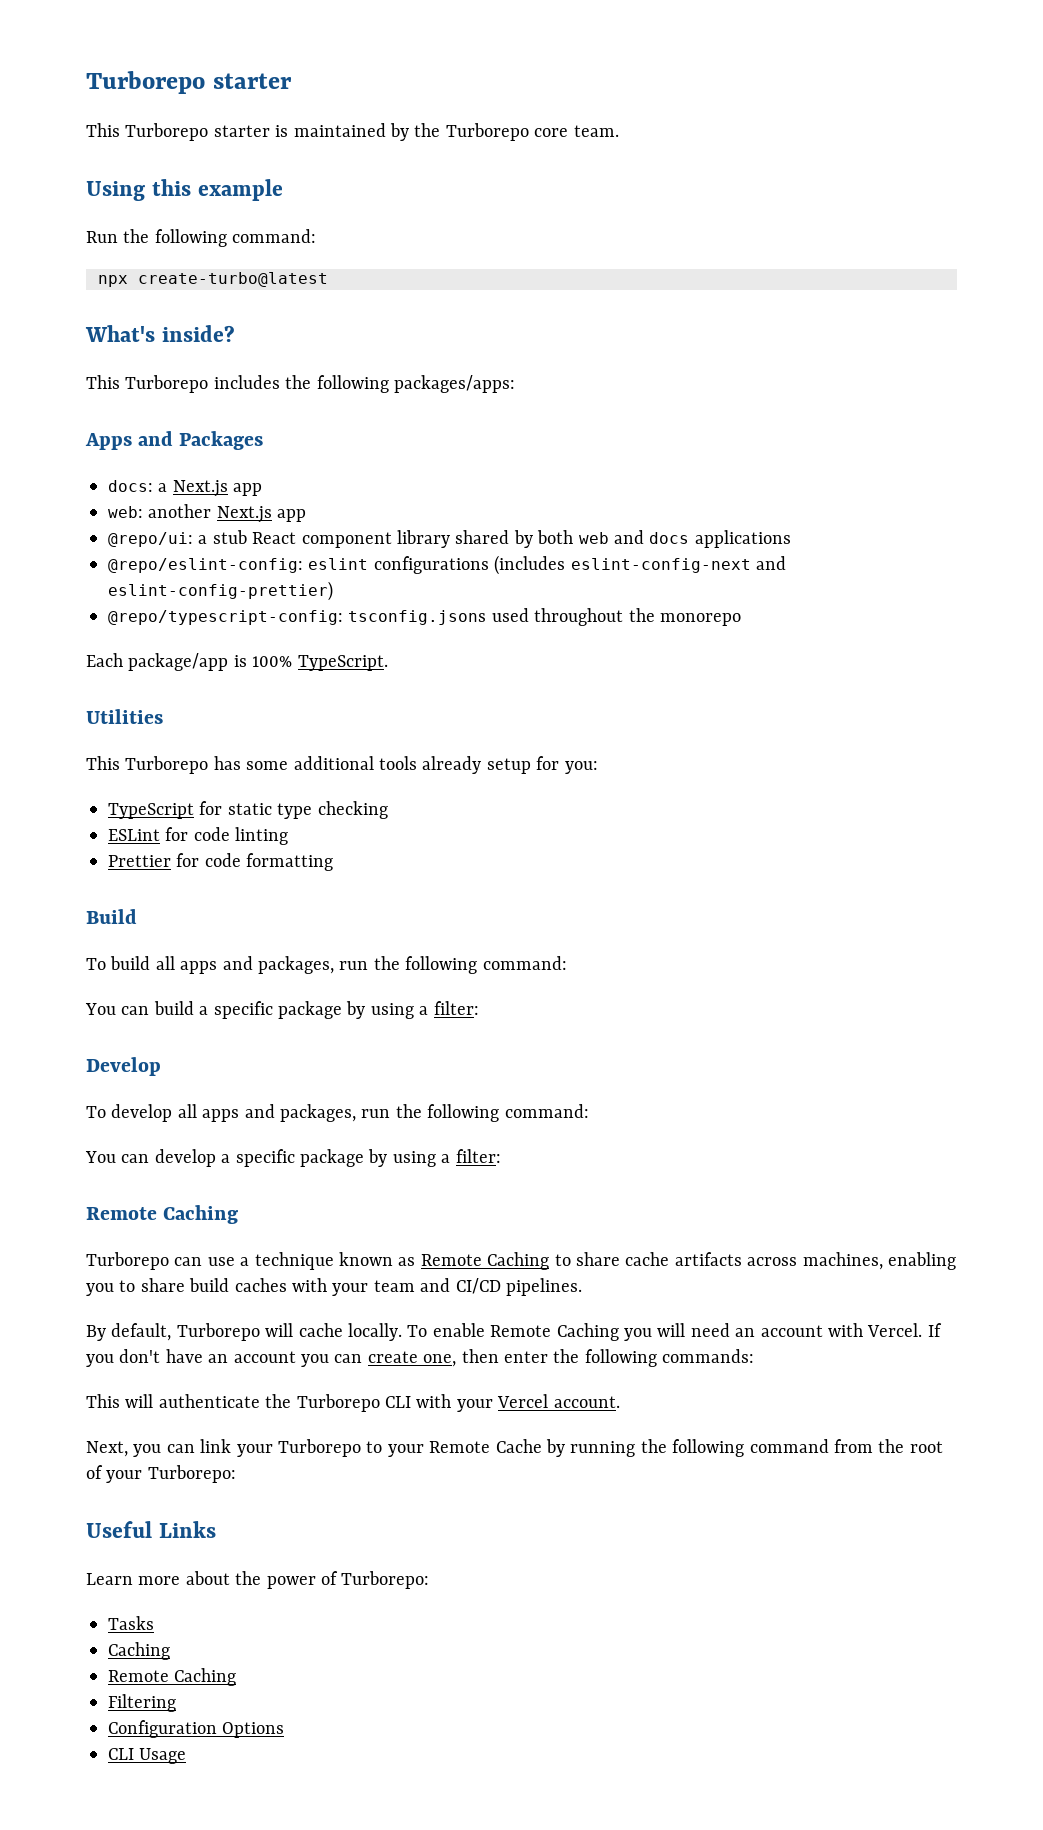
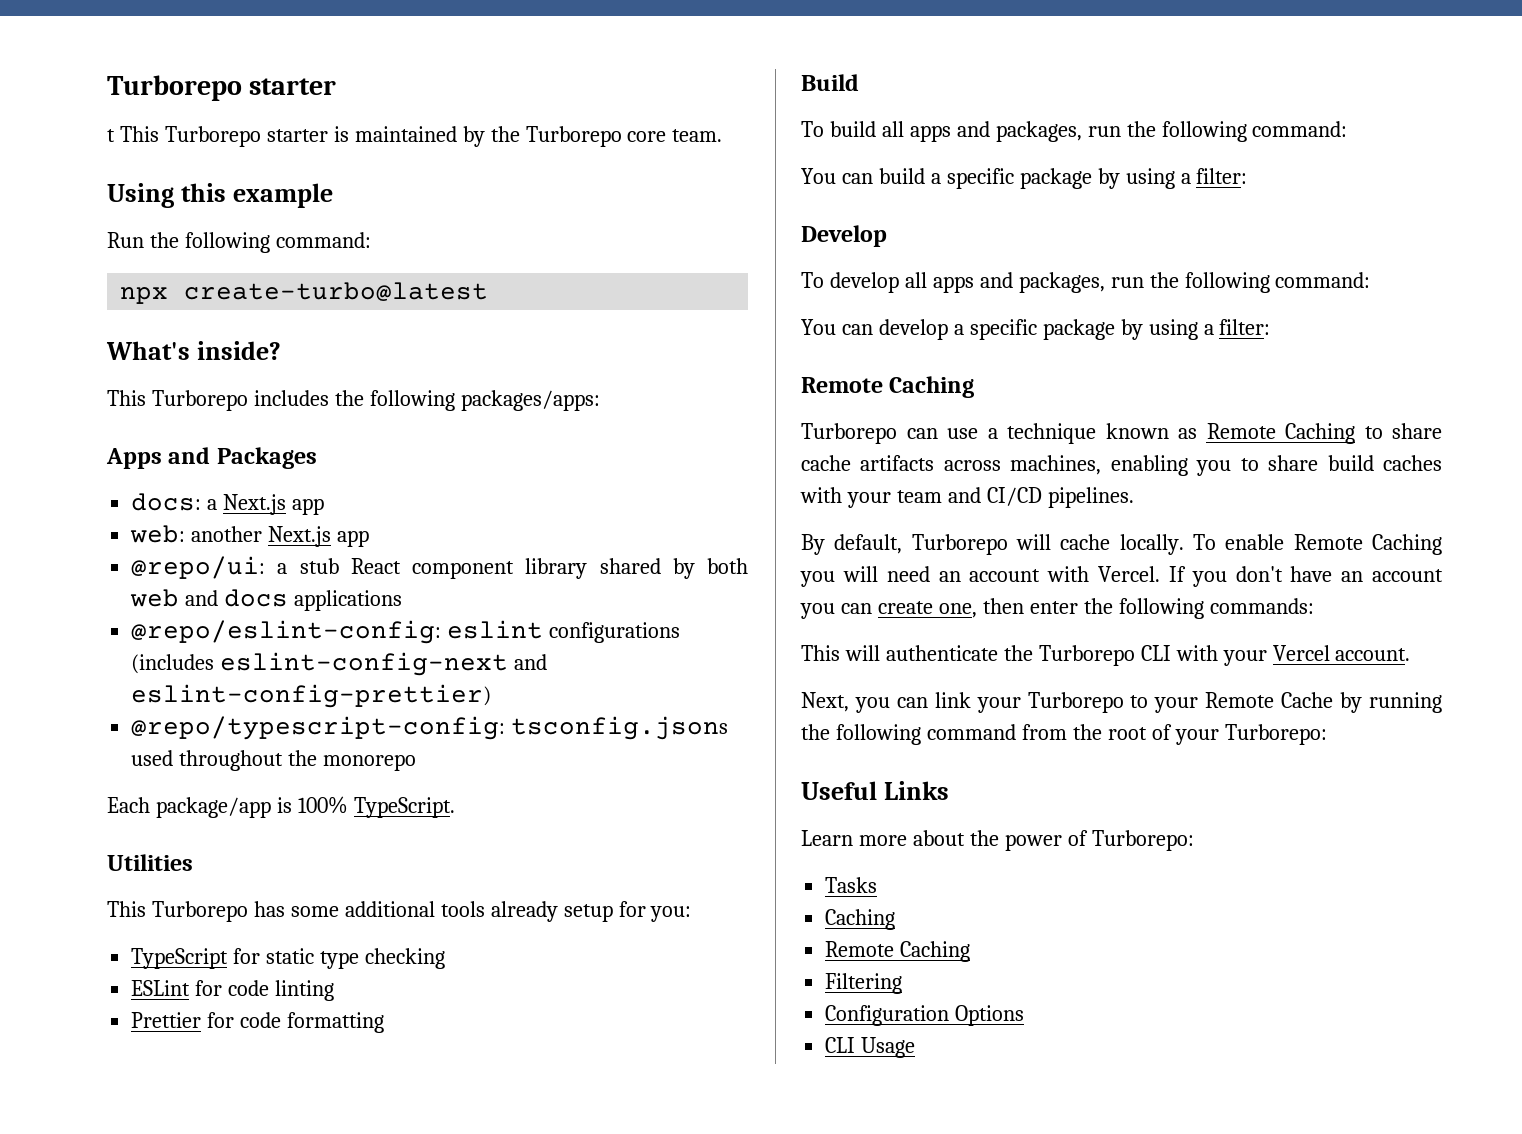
(292, 81) none -> [107,129,115,142] t

